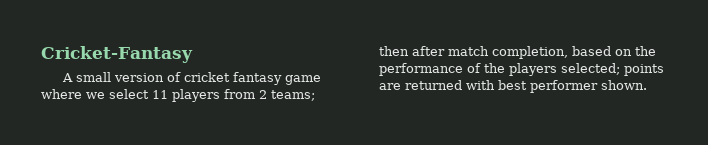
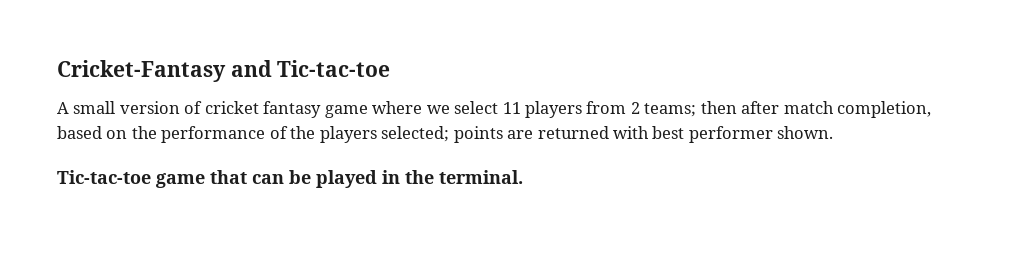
(193, 54) none -> [230,60,391,77] and Tic-tac-toe
(647, 85) none -> [57,170,523,188] // Tic-tac-toe game that can be played in the terminal.

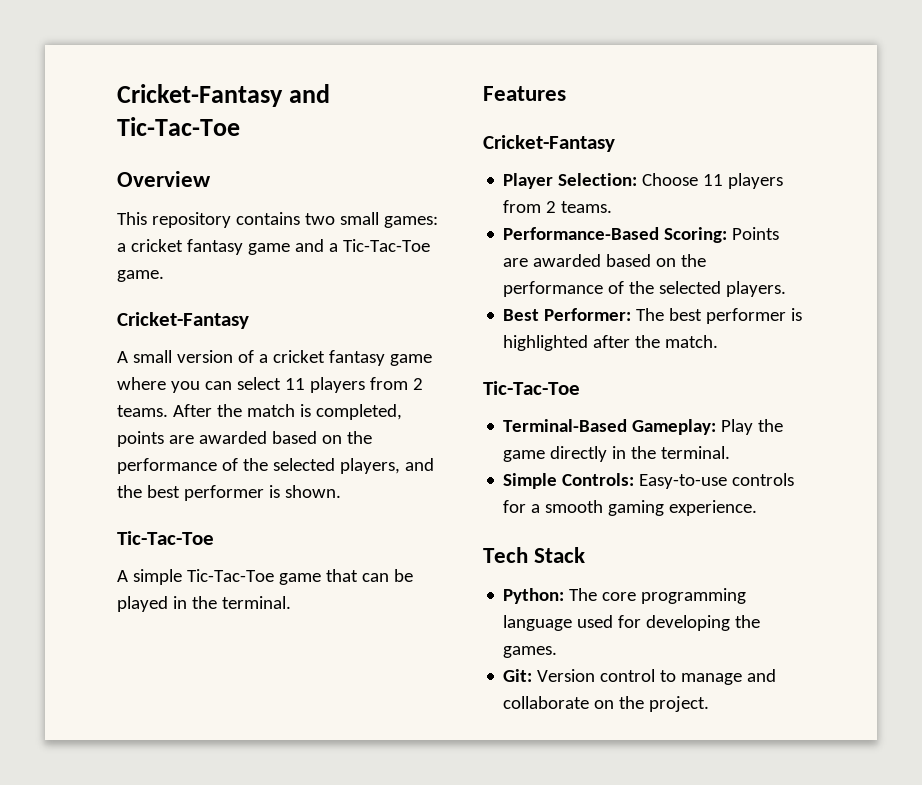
[277,60,391,77] Tic-tac-toe -> [117,117,240,136] [117,171,211,187] [117,212,438,228] [117,239,430,255] [117,270,164,282] [117,312,249,329] Tic-Tac-Toe // Overview // This repository contains two small games: a cricket fantasy game and a Tic-Tac-Toe game. // Cricket-Fantasy
(203, 107) none -> [258,354,268,363] a
[426,105,450,114] we -> [170,381,232,393] you can
[644,101,932,118] [57,126,773,143] teams; then after match completion, based on the performance of the players selected; points are returned with best performer -> [117,404,402,420] [117,431,372,447] [117,458,434,474] [117,485,280,501] teams. After the match is completed, points are awarded based on the performance of the selected players, and the best performer is
[57,170,151,184] Tic-tac-toe -> [117,531,214,545] [117,569,274,585] Tic-Tac-Toe // A simple Tic-Tac-Toe
(523, 177) none -> [483,86,566,101] [483,135,615,152] [503,173,784,189] [503,200,613,213] [503,227,780,243] [503,254,707,267] [503,281,787,297] [503,308,803,324] [503,335,719,351] [483,381,580,395] [503,419,784,435] [503,446,731,462] [503,473,795,489] [503,500,758,516] [483,547,586,563] [503,588,747,604] [503,615,761,631] [503,646,558,658] [503,669,777,685] [503,696,710,712] // Features // Cricket-Fantasy // Player Selection: Choose 11 players from 2 teams. // Performance-Based Scoring: Points are awarded based on the performance of the selected players. // Best Performer: The best performer is highlighted after the match. // Tic-Tac-Toe // Terminal-Based Gameplay: Play the game directly in the terminal. // Simple Controls: Easy-to-use controls for a smooth gaming experience. // Tech Stack // Python: The core programming language used for developing the games. // Git: Version control to manage and collaborate on the project.

